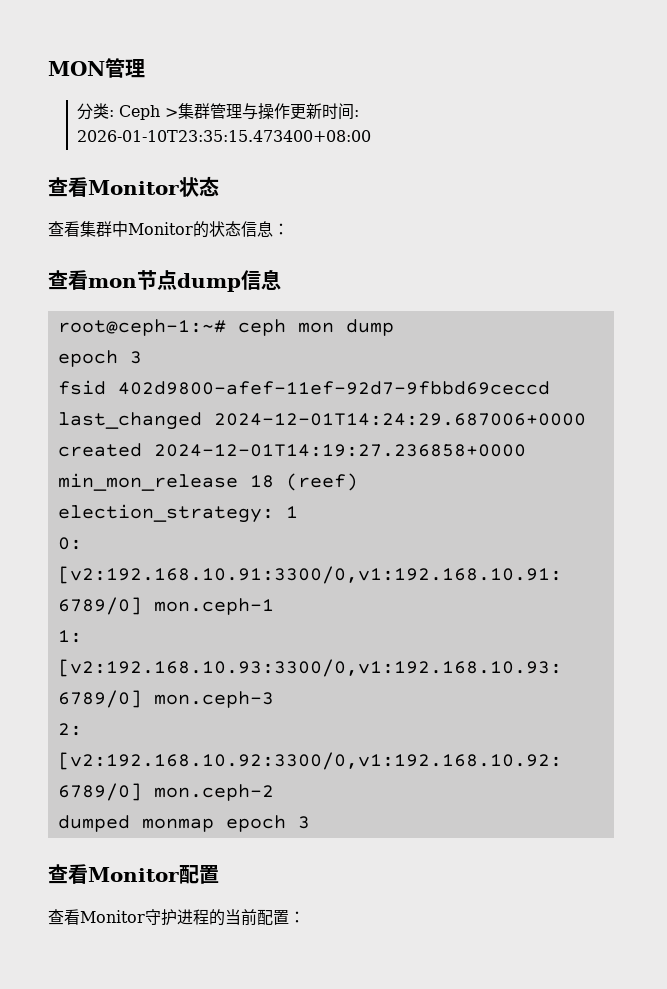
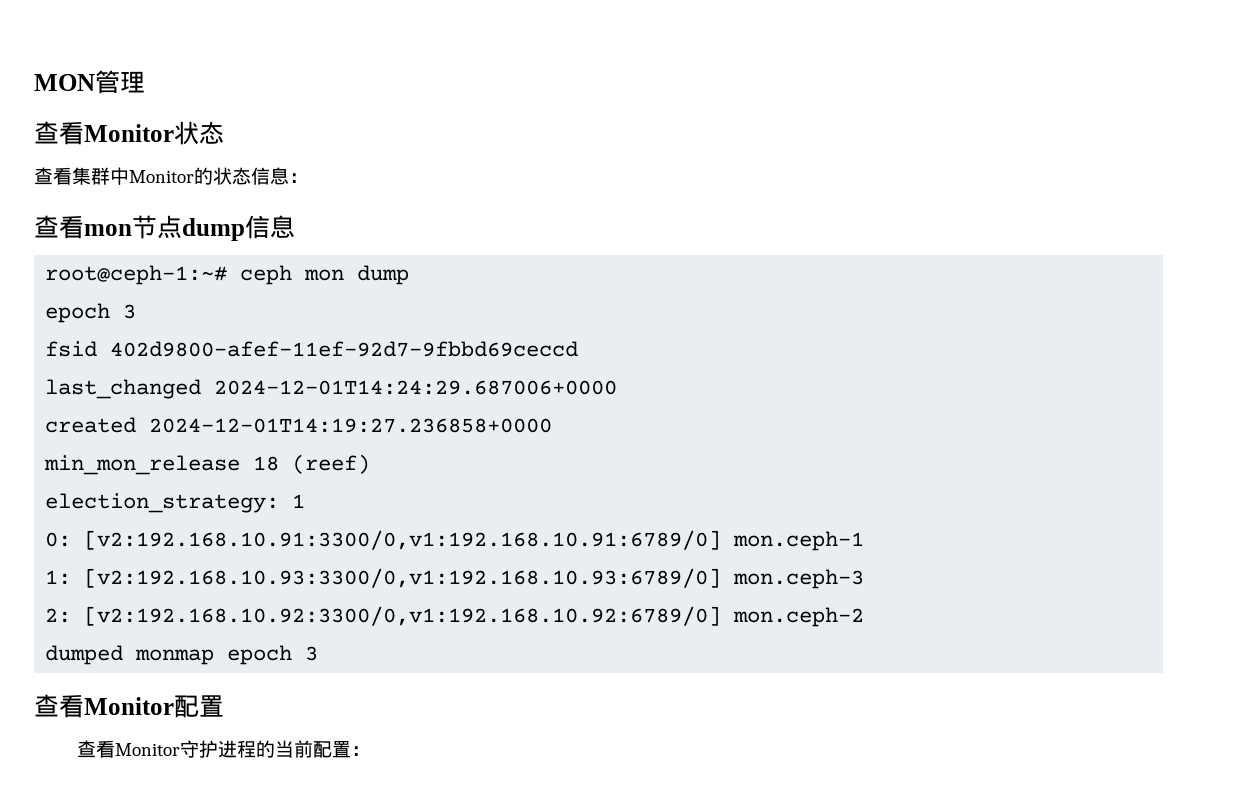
[76,103,359,120] [76,130,371,142] // 分类: Ceph >集群管理与操作更新时间: 2026-01-10T23:35:15.473400+08:00 -> (145, 82) none

